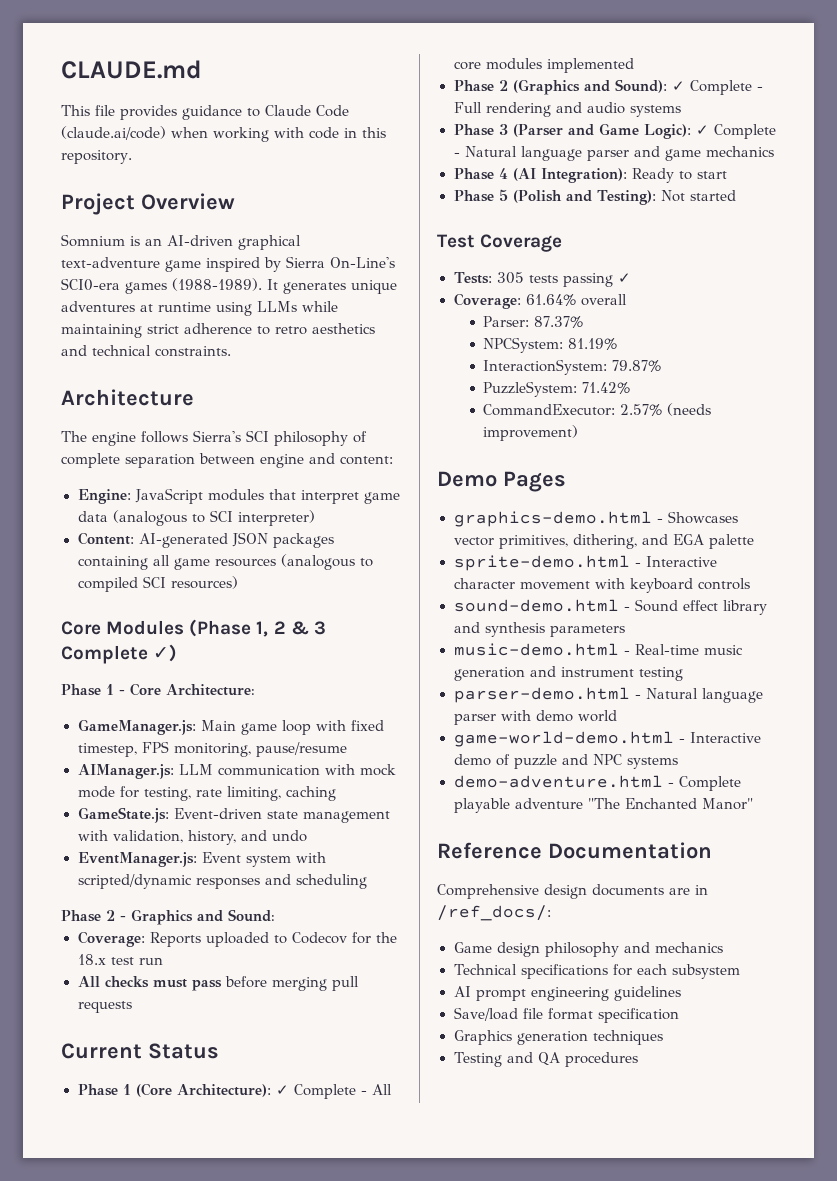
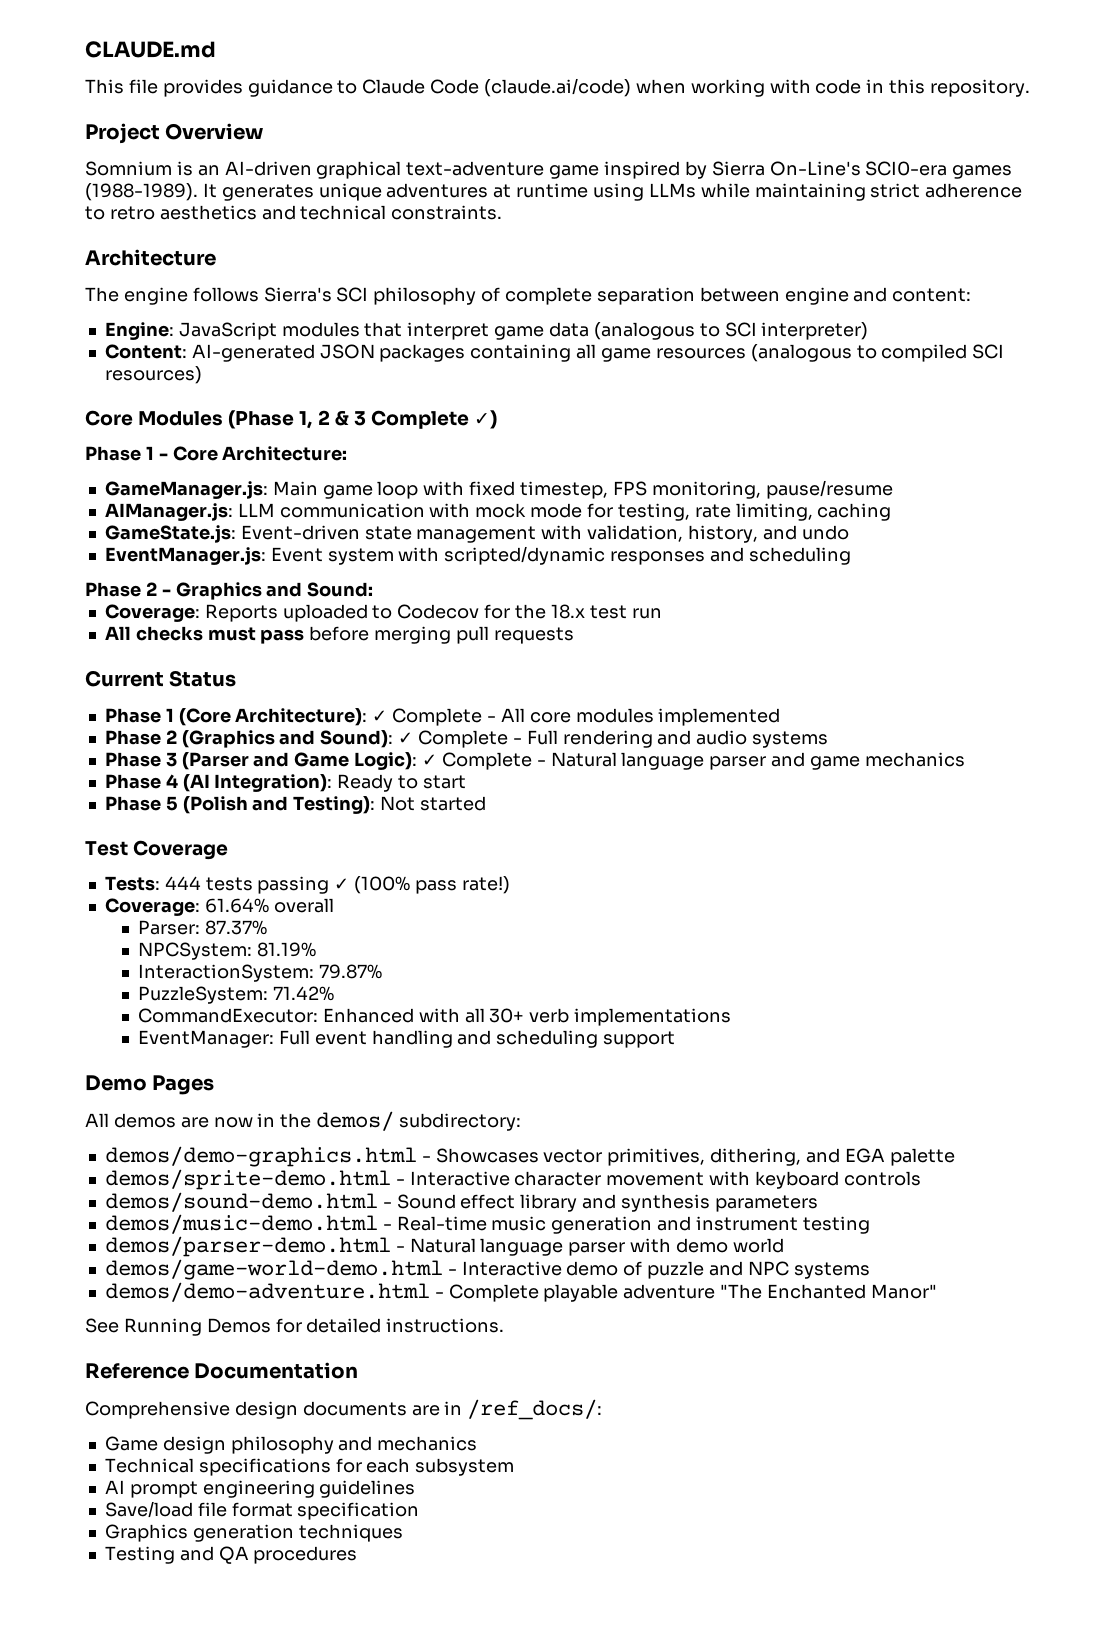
[497,272,525,284] 305 -> [164,876,201,890] 444
(632, 278) none -> [354,876,510,894] (100% pass rate!)
[620,403,712,416] [483,425,579,441] [437,471,566,492] [453,511,652,527] 2.57% (needs improvement) // Demo Pages // graphics-demo.html -> [322,1008,732,1026] [137,1030,676,1048] [85,1075,215,1095] [85,1111,522,1131] [104,1146,417,1167] Enhanced with all 30+ verb implementations // EventManager: Full event handling and scheduling support // Demo Pages // All demos are now in the demos/ subdirectory: // demos/demo-graphics.html
[453,555,630,571] sprite-demo.html -> [104,1169,391,1190] demos/sprite-demo.html
[453,599,619,612] sound-demo.html -> [104,1192,378,1212] demos/sound-demo.html
[453,643,619,656] music-demo.html -> [104,1214,378,1234] demos/music-demo.html
[453,687,630,703] parser-demo.html -> [104,1236,391,1257] demos/parser-demo.html
[453,731,674,747] game-world-demo.html -> [104,1259,443,1280] demos/game-world-demo.html
[453,775,663,788] demo-adventure.html -> [104,1282,430,1302] demos/demo-adventure.html
(753, 804) none -> [85,1318,505,1336] // See Running Demos for detailed instructions.

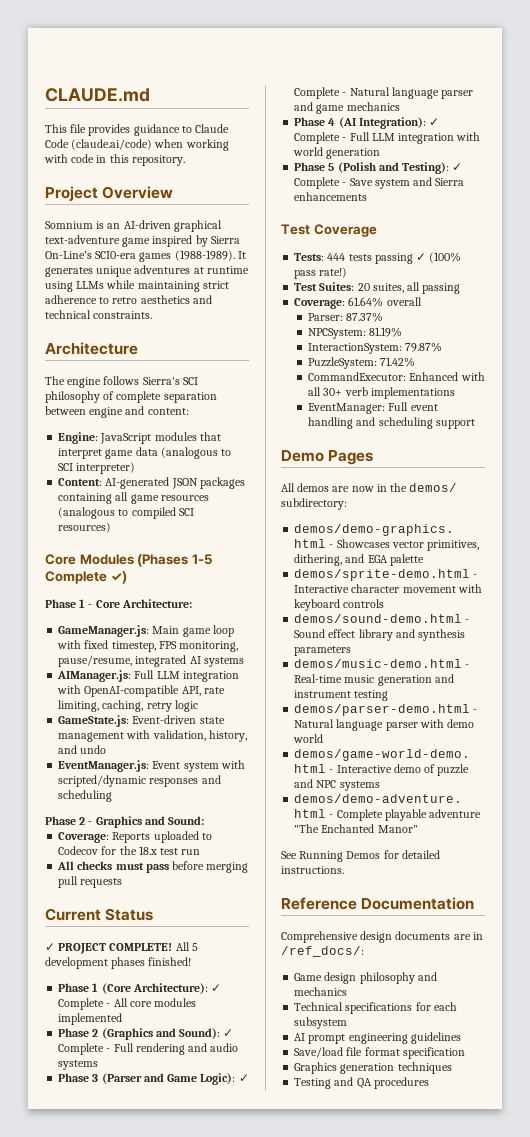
[228,410,366,429] (Phase 1, 2 & 3 -> [137,554,212,567] (Phases 1-5
[765,480,893,499] [104,503,892,521] pause/resume // AIManager.js: LLM communication with mock mode for testing, rate limiting, caching -> [58,655,244,667] [57,670,239,682] [57,685,225,697] [58,700,198,712] pause/resume, integrated AI systems // AIManager.js: Full LLM integration with OpenAI-compatible API, rate limiting, caching, retry logic
(237, 678) none -> [45,942,198,954] [45,957,192,969] // ✓ PROJECT COMPLETE! All 5 development phases finished!
[337,774,466,792] Ready to start -> [429,118,440,126] [294,132,481,144] [293,147,381,159] ✓ Complete - Full LLM integration with world generation
[380,796,486,811] Not started -> [452,163,463,171] [294,177,465,189] [294,192,368,201] ✓ Complete - Save system and Sierra enhancements
(510, 885) none -> [294,282,461,294] // Test Suites: 20 suites, all passing

